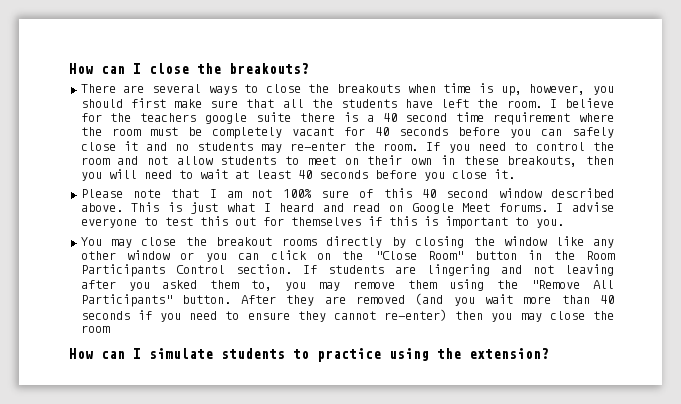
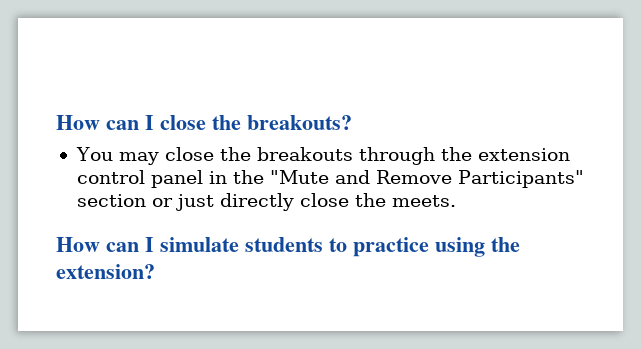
[80,83,614,96] [80,98,614,108] [80,112,614,125] [80,127,615,139] [80,141,615,153] [80,155,614,167] [80,169,515,181] [80,188,615,198] [80,202,615,214] [80,216,564,229] [80,236,614,248] [80,250,615,262] [80,264,614,277] [80,279,614,291] [80,293,615,307] [80,309,614,322] [80,325,110,333] There are several ways to close the breakouts when time is up, however, you should first make sure that all the students have left the room. I believe for the teachers google suite there is a 40 second time requirement where the room must be completely vacant for 40 seconds before you can safely close it and no students may re-enter the room. If you need to control the room and not allow students to meet on their own in these breakouts, then you will need to wait at least 40 seconds before you close it. // Please note that I am not 100% sure of this 40 second window described above. This is just what I heard and read on Google Meet forums. I advise everyone to test this out for themselves if this is important to you. // You may close the breakout rooms directly by closing the window like any other window or you can click on the "Close Room" button in the Room Participants Control section. If students are lingering and not leaving after you asked them to, you may remove them using the "Remove All Participants" button. After they are removed (and you wait more than 40 seconds if you need to ensure they cannot re-enter) then you may close the room -> [75,147,570,165] [76,170,584,188] [76,193,456,211] You may close the breakouts through the extension control panel in the "Mute and Remove Participants" section or just directly close the meets.

